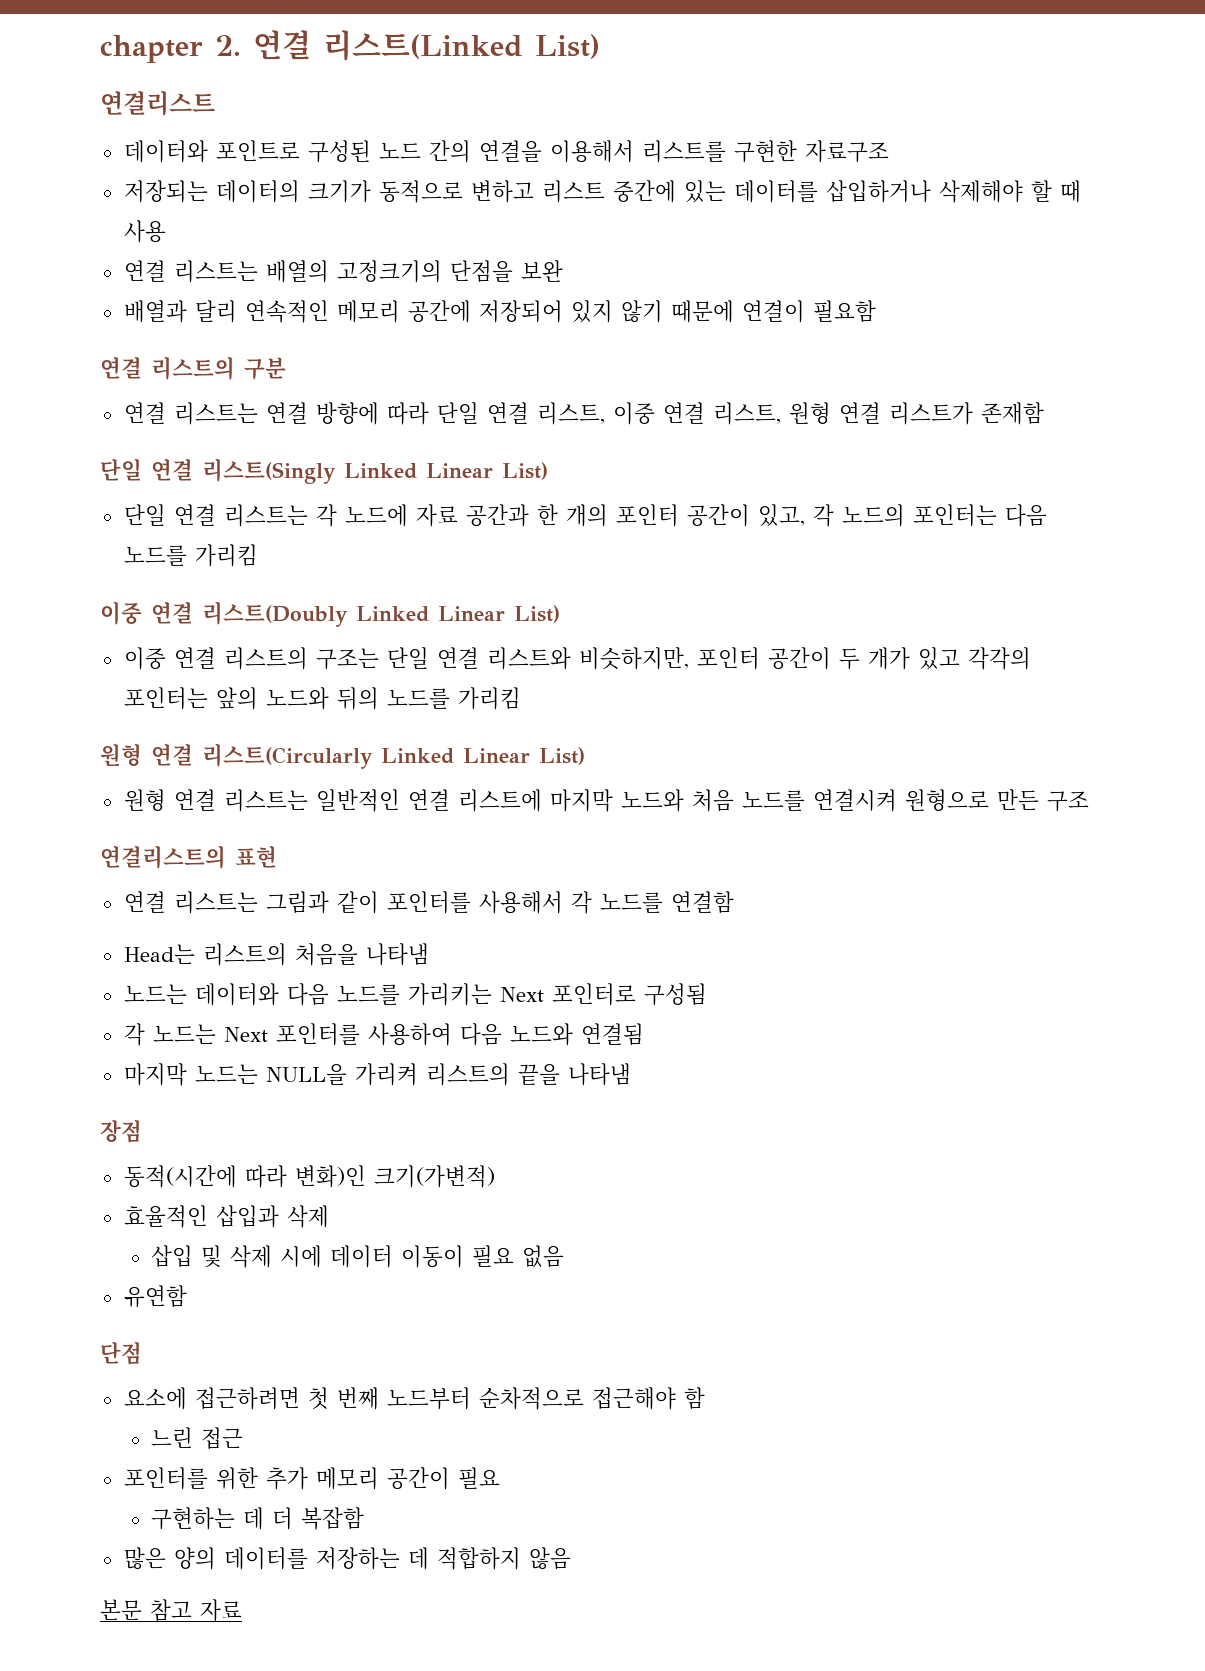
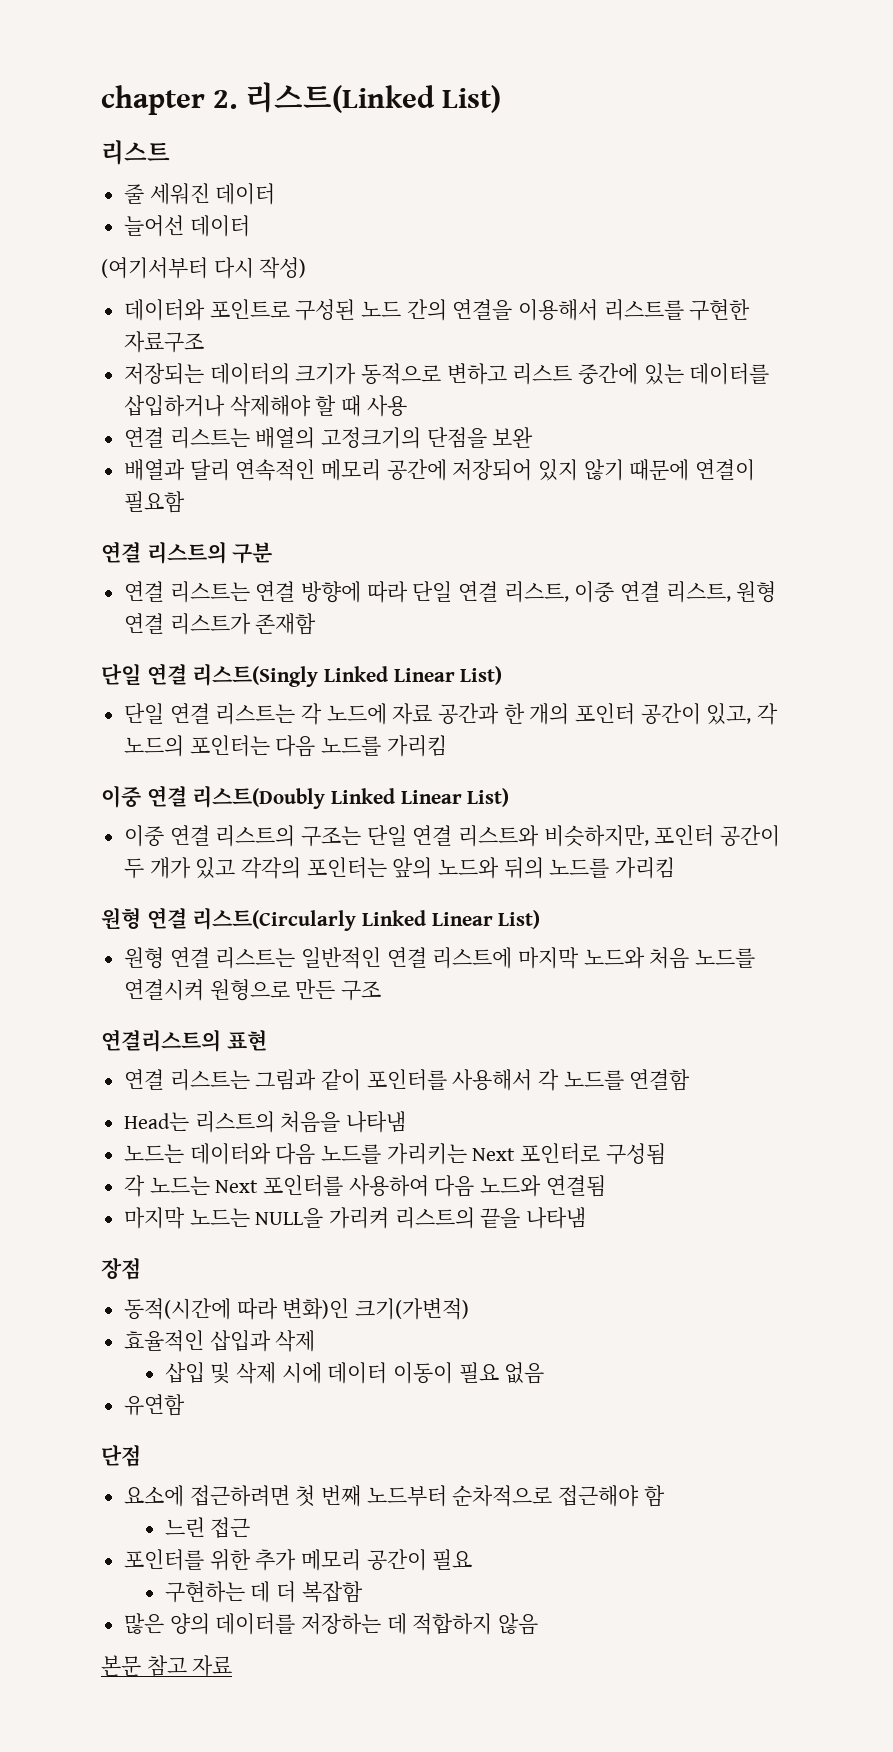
[253,30,311,60] 연결 -> (237, 99) none
[100,91,215,116] 연결리스트 -> [101,140,170,165] [124,183,276,205] [124,215,250,237] [101,257,307,279] 리스트 // 줄 세워진 데이터 // 늘어선 데이터 // (여기서부터 다시 작성)

